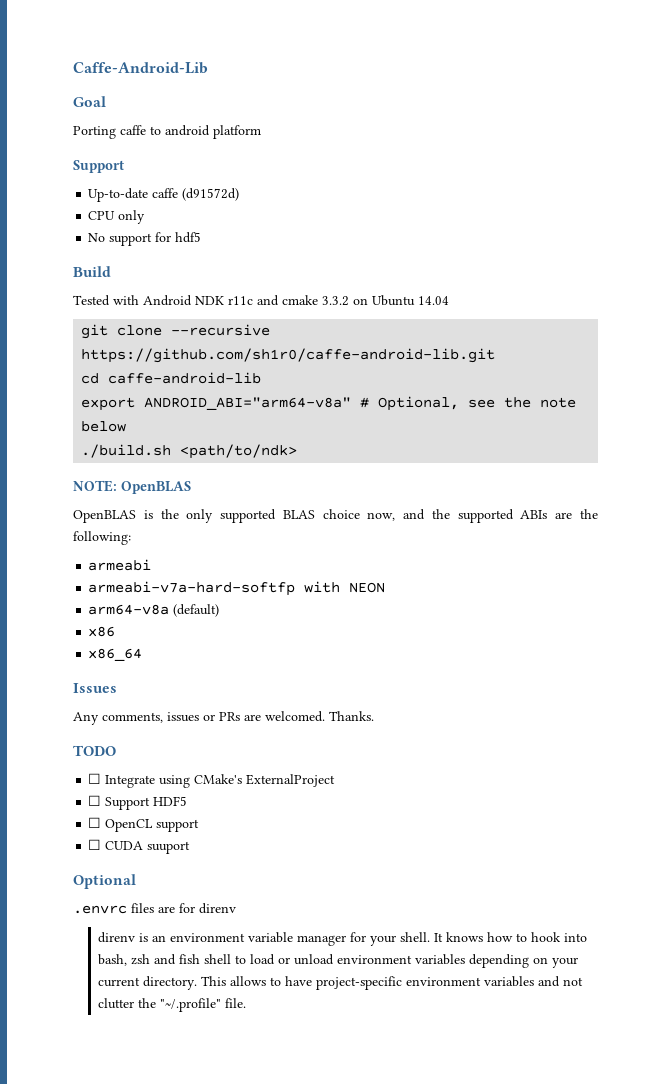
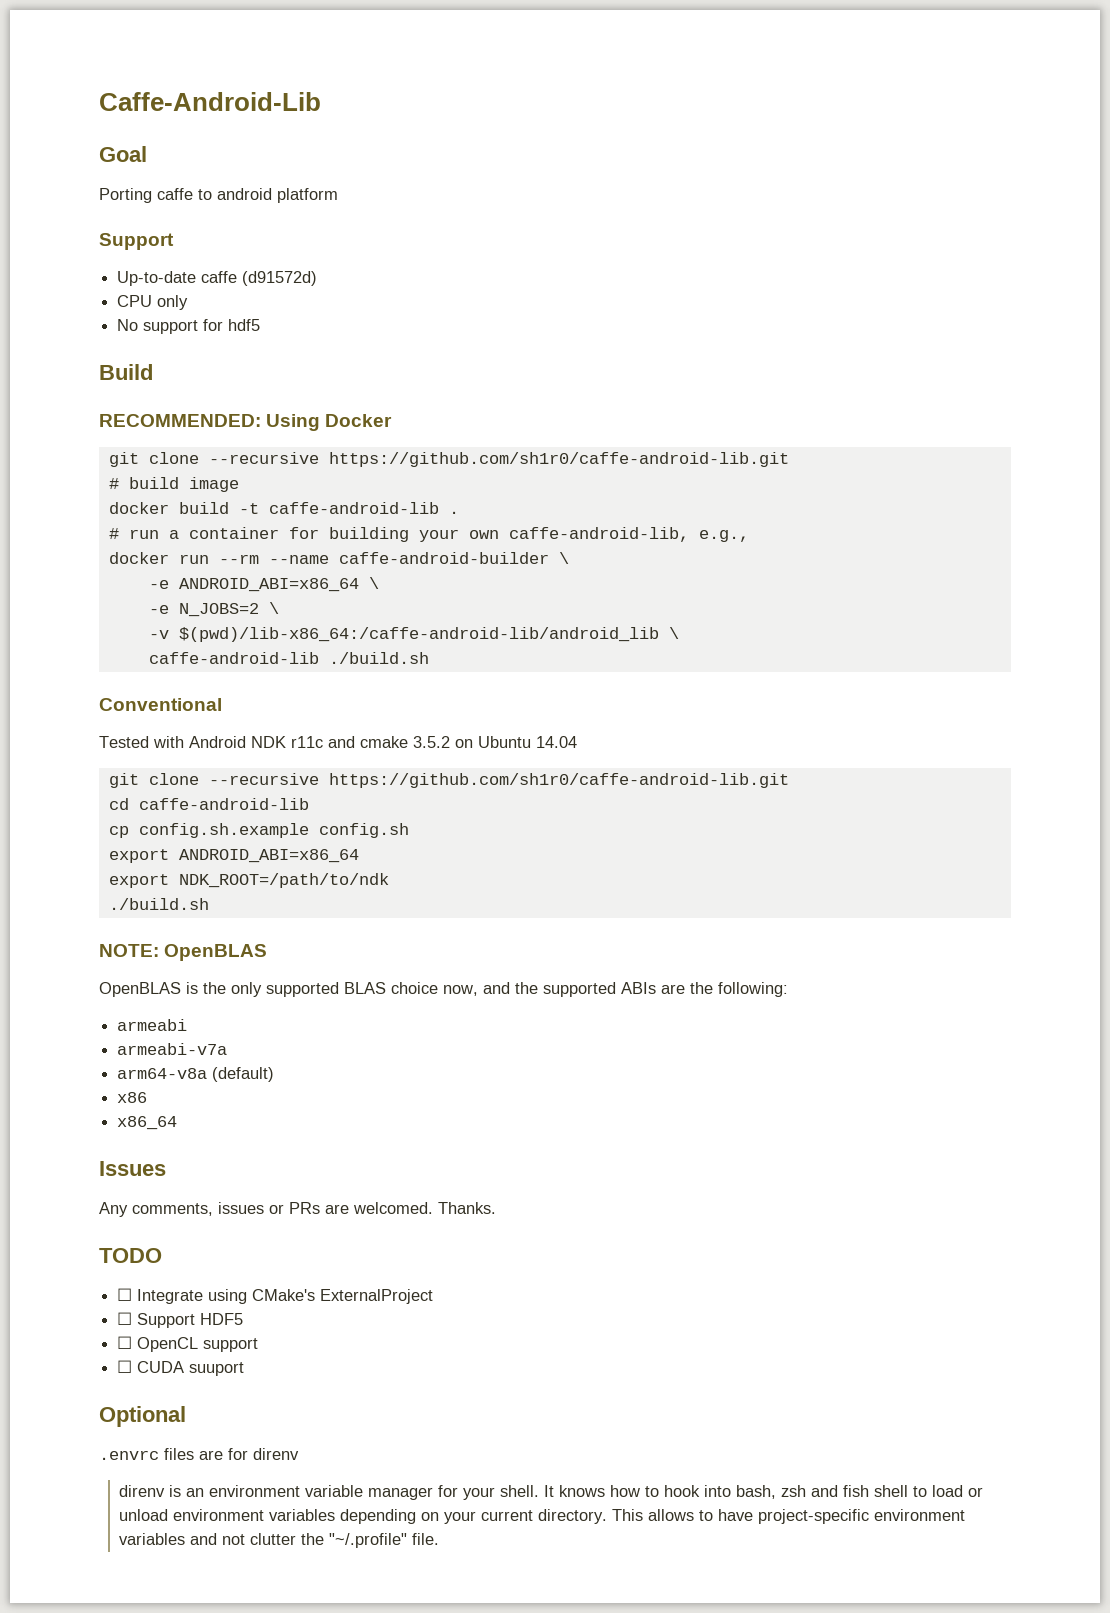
(111, 271) none -> [99,414,393,431] [108,452,789,467] [108,477,239,492] [108,502,459,514] [108,527,749,542] [108,552,569,564] [148,577,379,592] [148,602,279,617] [148,627,679,642] [148,652,429,664] [99,698,222,711] // RECOMMENDED: Using Docker // git clone --recursive https://github.com/sh1r0/caffe-android-lib.git // # build image // docker build -t caffe-android-lib . // # run a container for building your own caffe-android-lib, e.g., // docker run --rm --name caffe-android-builder \ // -e ANDROID_ABI=x86_64 \ // -e N_JOBS=2 \ // -v $(pwd)/lib-x86_64:/caffe-android-lib/android_lib \ // caffe-android-lib ./build.sh // Conventional
[322,296,349,306] 3.3.2 -> [413,736,450,748] 3.5.2
[81,396,577,411] [81,421,127,432] [81,444,298,459] export ANDROID_ABI="arm64-v8a" # Optional, see the note below // ./build.sh <path/to/ndk> -> [108,823,409,838] [108,849,359,863] [108,873,389,888] [108,898,209,910] cp config.sh.example config.sh // export ANDROID_ABI=x86_64 // export NDK_ROOT=/path/to/ndk // ./build.sh
[88,581,386,596] armeabi-v7a-hard-softfp with NEON -> [117,1043,228,1055] armeabi-v7a

